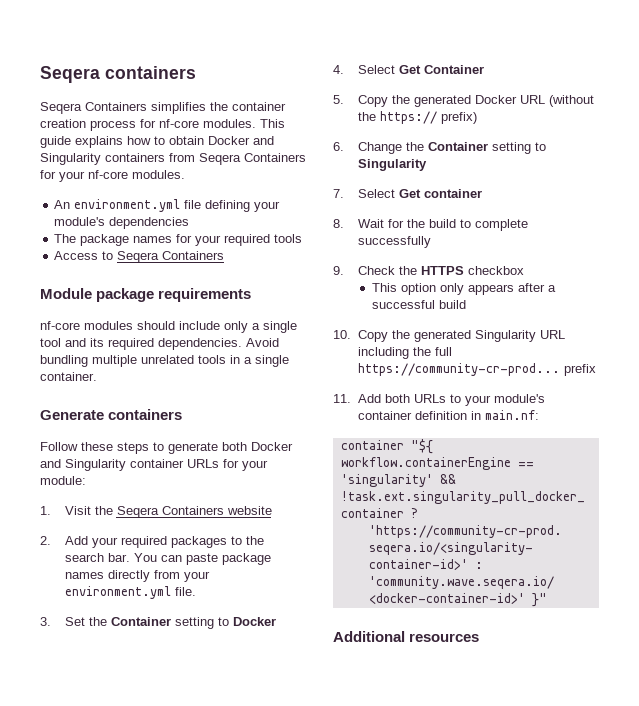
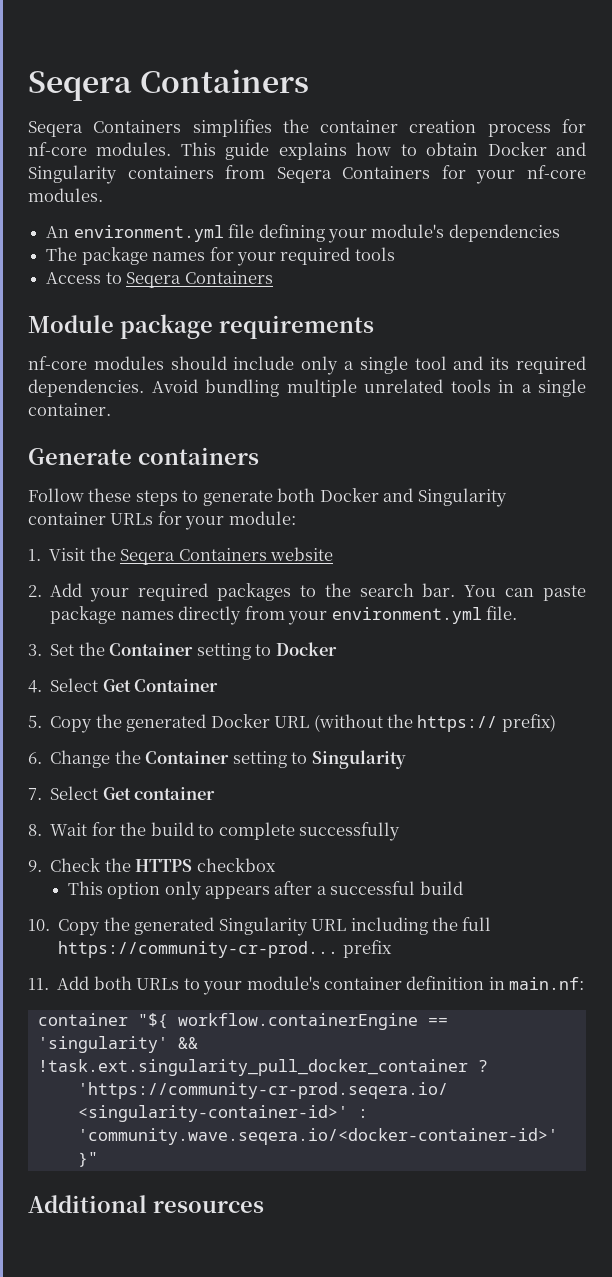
[40,66,196,83] Seqera containers -> [28,69,310,101] Seqera Containers

